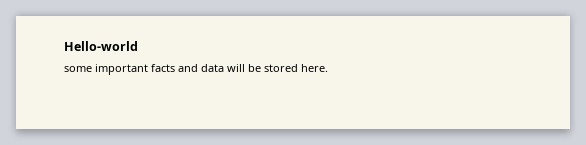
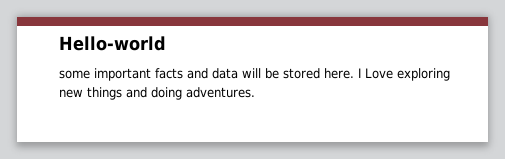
(328, 68) none -> [358,68,450,81] [59,87,255,100] I Love exploring new things and doing adventures.

